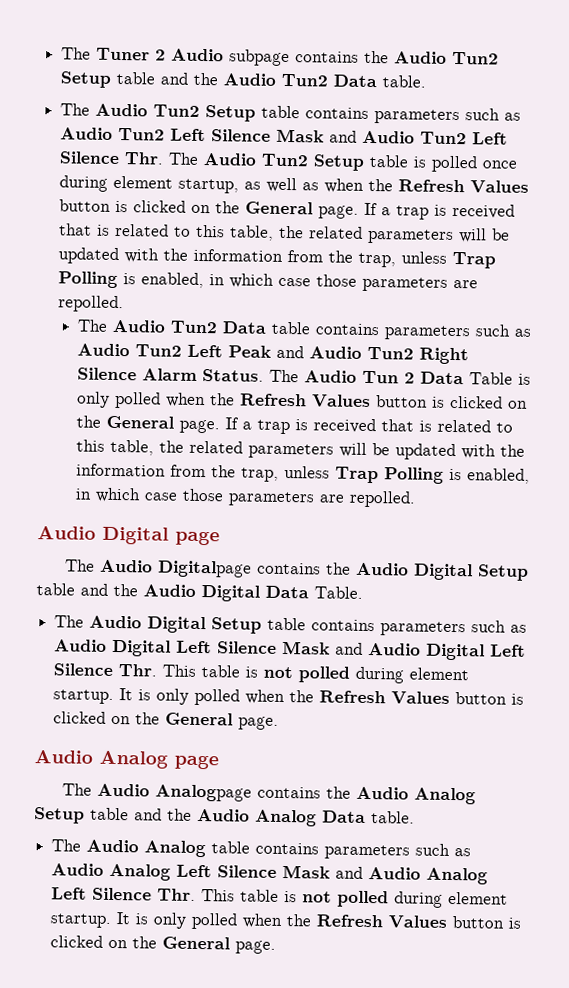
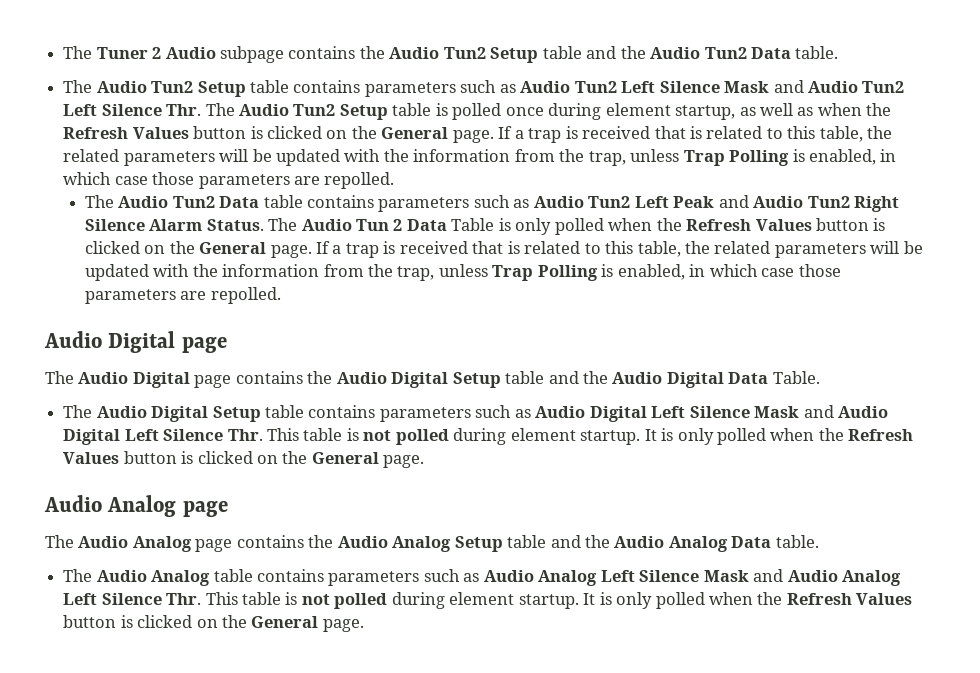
[157,560,252,578] Digitalpage -> [132,372,232,388] Digital page
[154,784,252,802] Analogpage -> [132,536,233,552] Analog page

